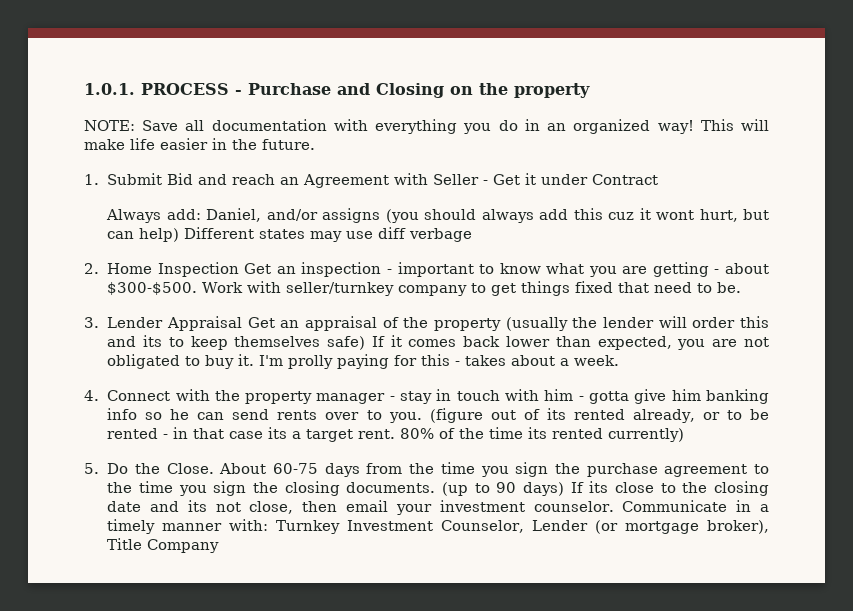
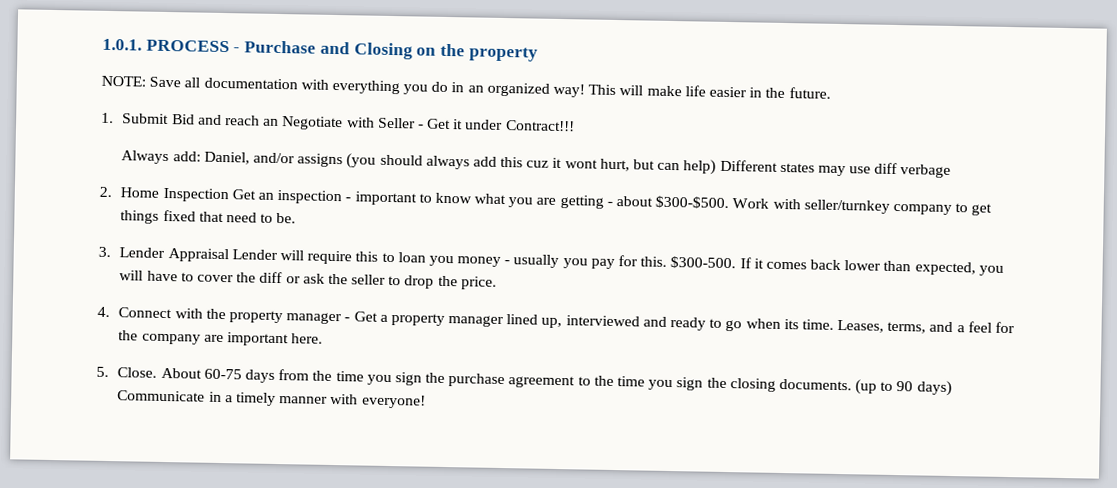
[303,174,390,188] Agreement -> [282,116,344,131] Negotiate
[592,174,659,185] Contract -> [505,120,575,132] Contract!!!
[247,316,770,331] [107,335,366,350] Get an appraisal of the property (usually the lender will order this and its to keep themselves safe) -> [231,249,737,270] Lender will require this to loan you money - usually you pay for this. $300-500.
[712,337,769,347] [107,354,620,369] are not obligated to buy it. I'm prolly paying for this - takes about a week. -> [119,270,497,290] will have to cover the diff or ask the seller to drop the price.
[400,389,769,404] [107,408,769,423] [107,427,685,442] stay in touch with him - gotta give him banking info so he can send rents over to you. (figure out of its rented already, or to be rented - in that case its a target rent. 80% of the time its rented currently) -> [353,311,1016,334] [118,330,324,347] Get a property manager lined up, interviewed and ready to go when its time. Leases, terms, and a feel for the company are important here.
[107,463,160,474] Do the -> (109, 372) none
[570,481,770,496] [107,500,614,515] If its close to the closing date and its not close, then email your investment counselor. -> (952, 388) none
[229,519,769,534] [107,538,220,553] with: Turnkey Investment Counselor, Lender (or mortgage broker), Title Company -> [330,393,426,409] with everyone!

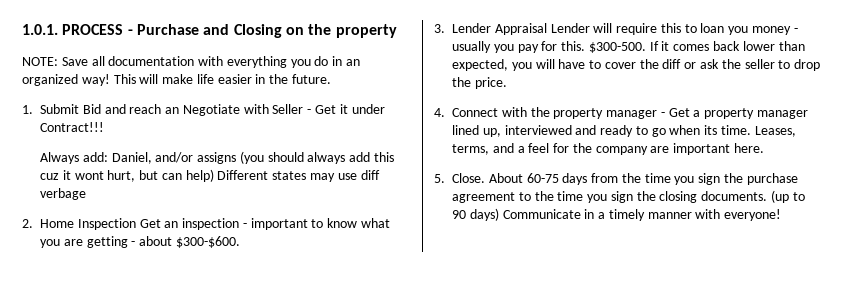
[655,195,993,216] [120,209,297,224] $300-$500. Work with seller/turnkey company to get things fixed that need to be. -> [175,236,240,248] $300-$600.

